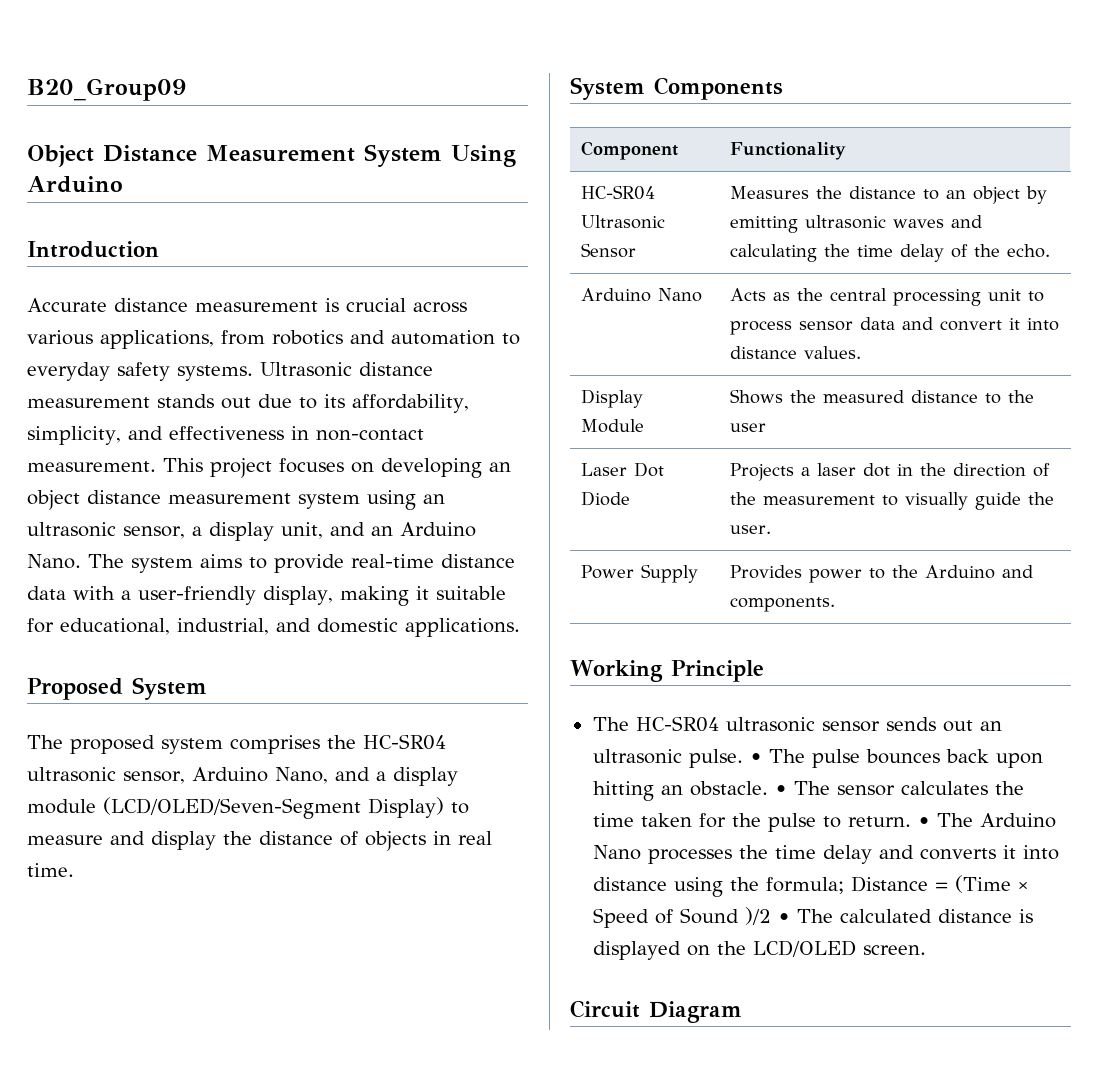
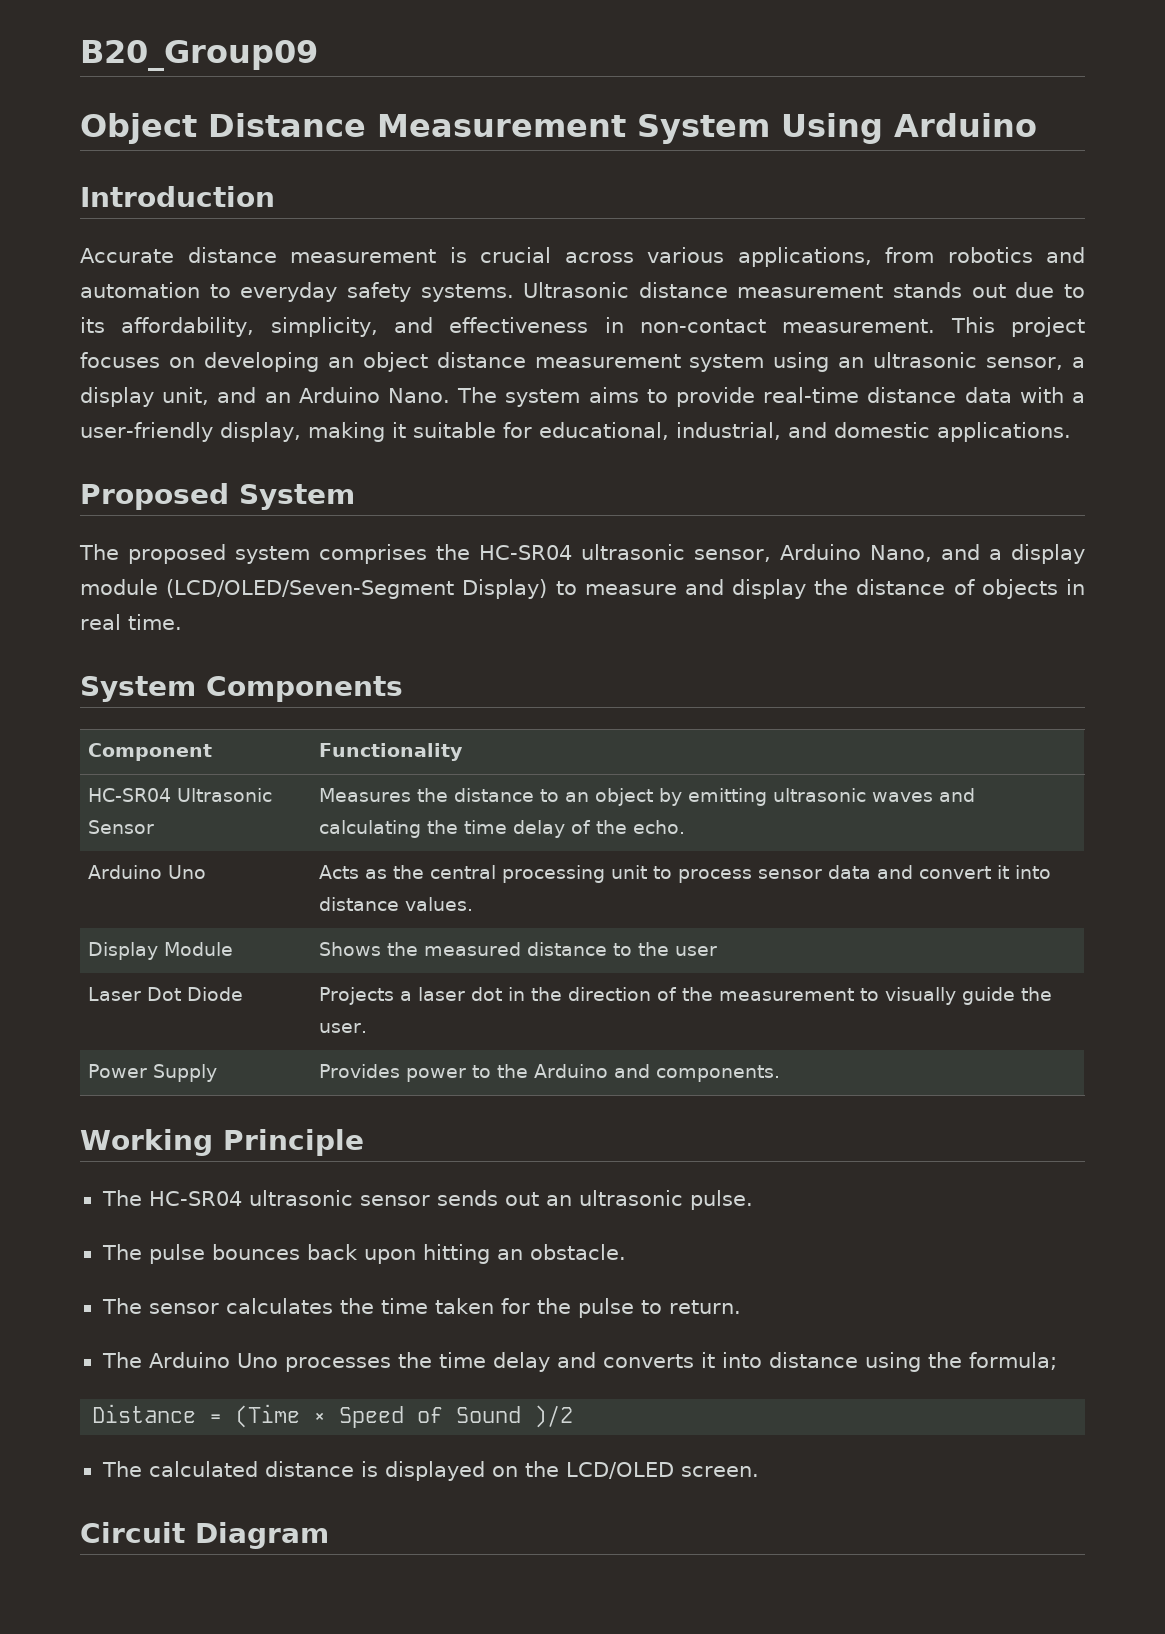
[657,288,702,302] Nano -> [168,865,207,879] Uno
[749,753,762,763] • -> (753, 1200) //
[774,785,787,795] • -> (626, 1252) //
[917,817,930,827] • -> (741, 1307) //
[592,845,641,860] Nano -> [236,1353,278,1368] Uno
(844, 885) none -> (1057, 1361) //
[777,913,790,923] • -> (574, 1416) //

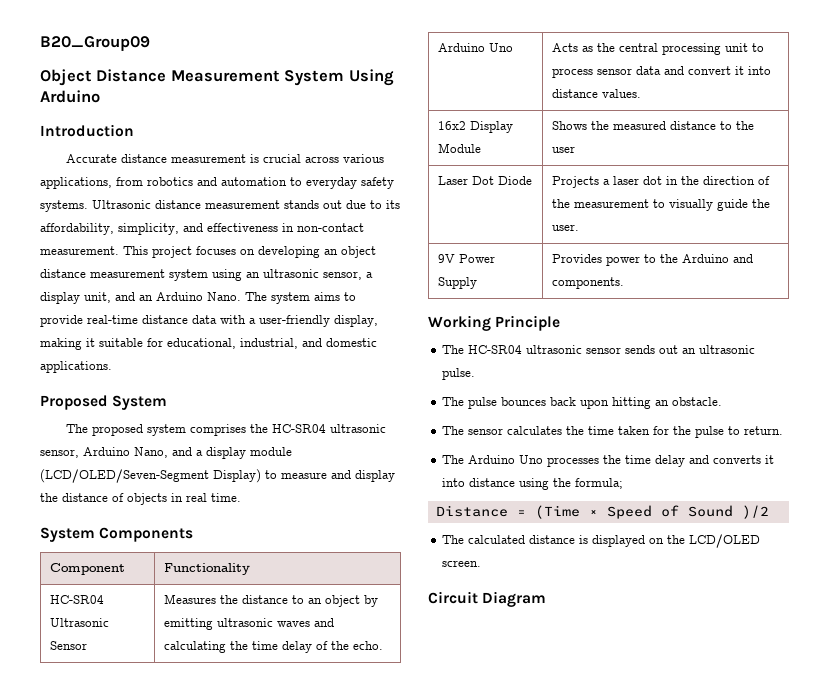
(474, 904) none -> [437,121,466,130] 16x2
(368, 1028) none -> [437,254,455,263] 9V

